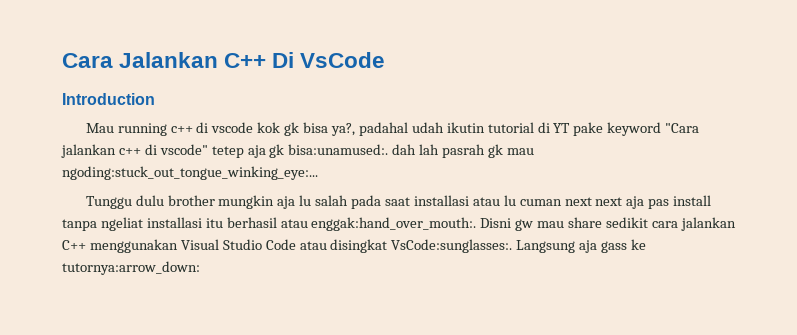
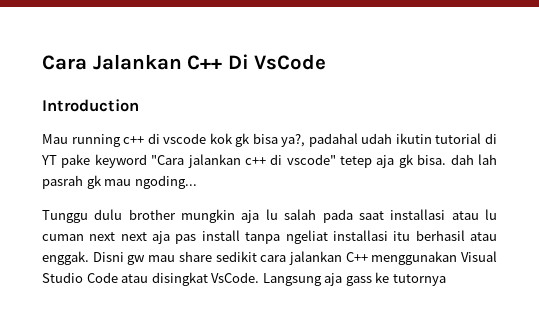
[288,144,389,155] bisa:unamused:. -> [417,154,447,165] bisa.
[62,166,318,180] ngoding:stuck_out_tongue_winking_eye:... -> [134,175,197,189] ngoding...
[311,217,477,231] enggak:hand_over_mouth:. -> [42,251,89,265] enggak.
[391,239,513,253] VsCode:sunglasses:. -> [211,272,260,283] VsCode.
[62,261,200,275] tutornya:arrow_down: -> [392,274,446,286] tutornya

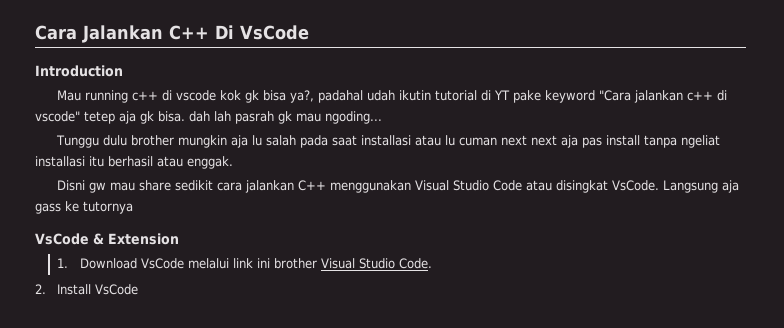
(89, 258) none -> (233, 162) //
(446, 280) none -> [35,233,179,245] [57,258,432,269] [35,284,139,295] // VsCode & Extension // 1. Download VsCode melalui link ini brother Visual Studio Code. // 2. Install VsCode

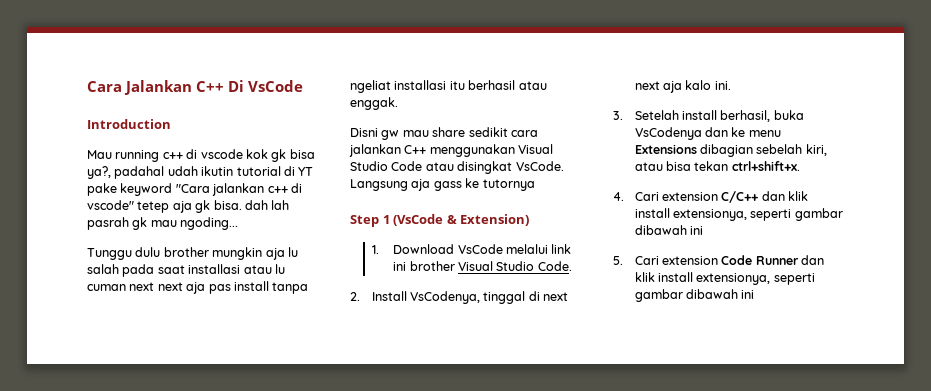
[35,233,179,245] VsCode & Extension -> [350,214,530,227] Step 1 (VsCode & Extension)
[95,284,139,295] VsCode -> [409,291,569,304] [634,80,731,93] [613,110,804,122] [634,127,781,140] [634,144,827,157] [634,161,800,171] [613,191,809,203] [634,208,843,221] [634,225,703,235] [613,255,825,265] [634,272,815,285] [634,289,755,302] VsCodenya, tinggal di next next aja kalo ini. // 3. Setelah install berhasil, buka VsCodenya dan ke menu Extensions dibagian sebelah kiri, atau bisa tekan ctrl+shift+x. // 4. Cari extension C/C++ dan klik install extensionya, seperti gambar dibawah ini // 5. Cari extension Code Runner dan klik install extensionya, seperti gambar dibawah ini

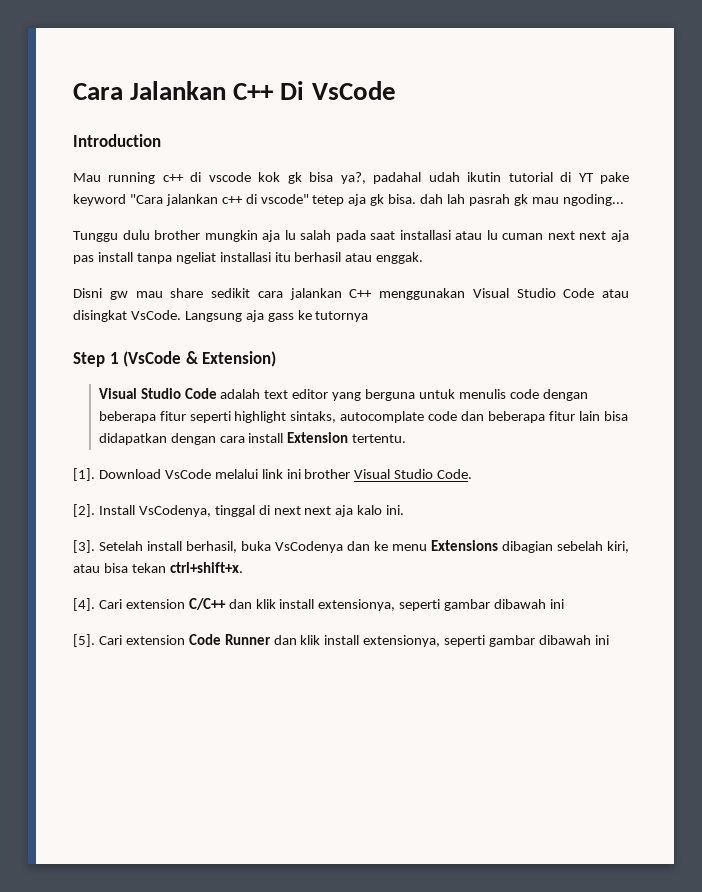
[371,245,379,254] 1. -> [98,388,588,401] [98,411,628,423] [98,432,407,445] [73,468,95,481] Visual Studio Code adalah text editor yang berguna untuk menulis code dengan beberapa fitur seperti highlight sintaks, autocomplate code dan beberapa fitur lain bisa didapatkan dengan cara install Extension tertentu. // [1].
[350,292,360,301] 2. -> [73,504,95,517] [2].
[613,111,623,120] 3. -> [73,540,95,553] [3].
[613,192,624,201] 4. -> [73,598,95,611] [4].
[613,256,623,265] 5. -> [73,634,95,647] [5].

